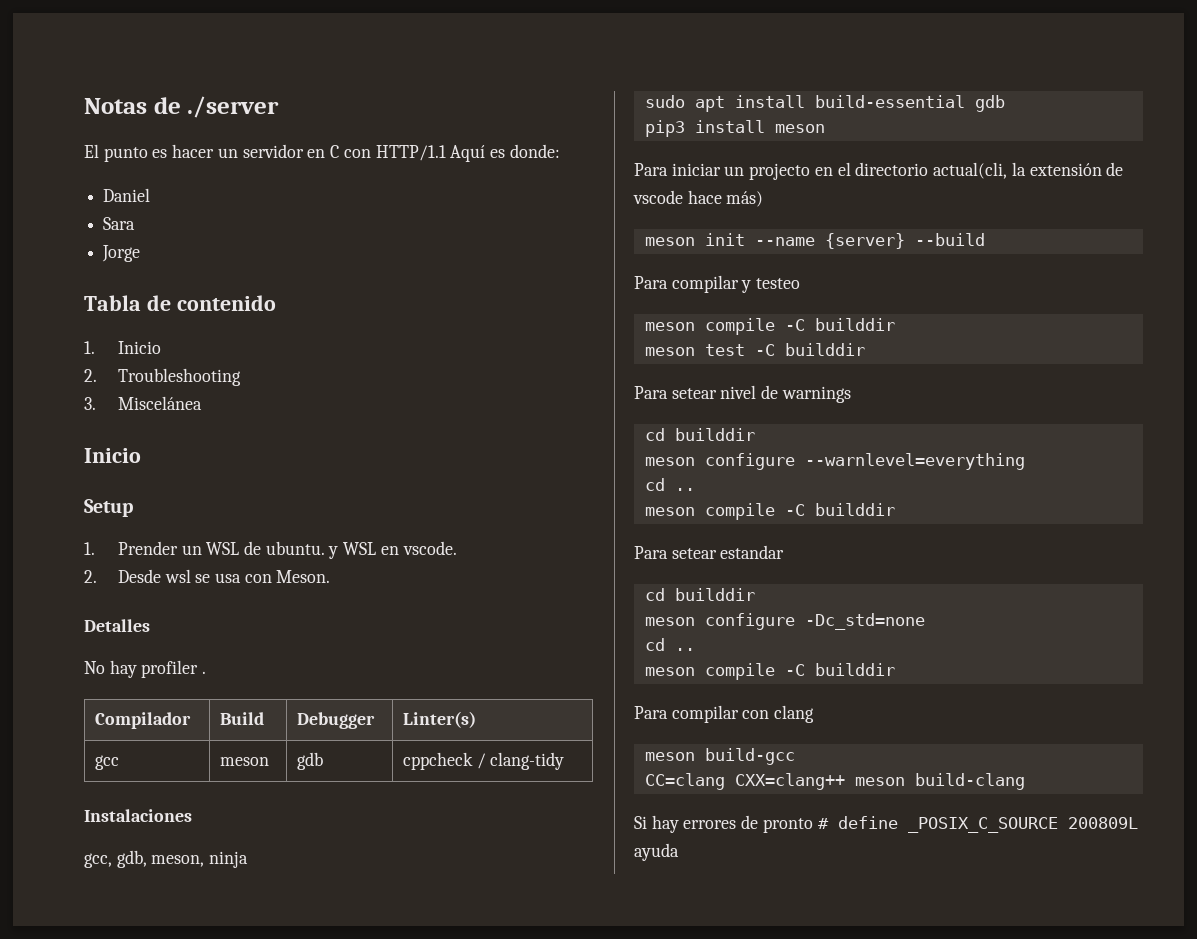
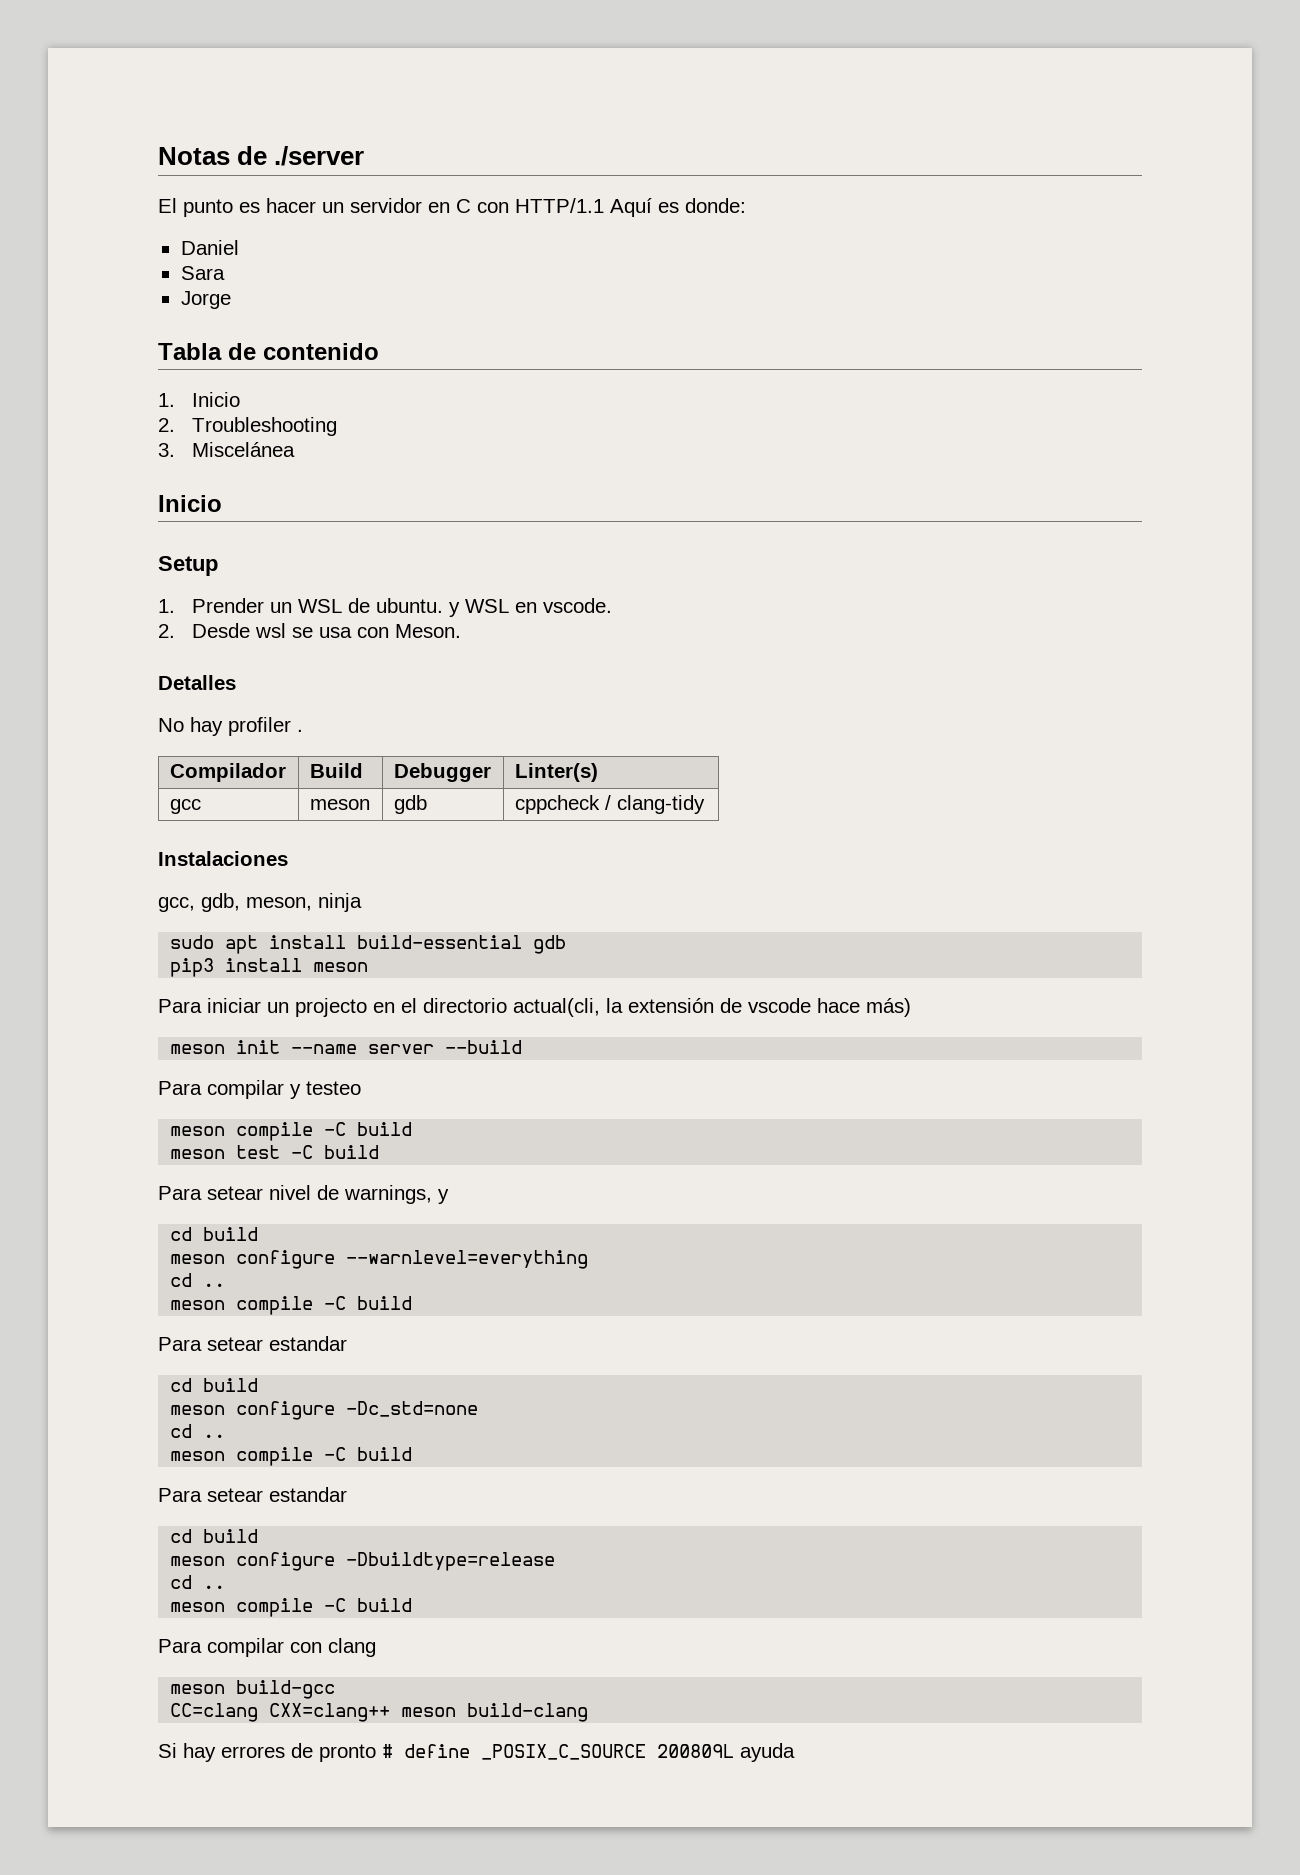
[824,233,905,249] {server} -> [368,1044,435,1054] server
[814,318,895,331] builddir -> [357,1122,413,1136] build
[784,343,865,356] builddir -> [324,1145,380,1159] build
[781,386,851,403] [644,428,755,441] warnings // cd builddir -> [344,1185,449,1204] [170,1227,259,1241] warnings, y // cd build
[814,503,895,516] [634,545,785,559] [644,588,755,601] builddir // Para setear estandar // cd builddir -> [357,1296,413,1310] [158,1336,347,1351] [170,1378,259,1392] build // Para setear estandar // cd build
[814,663,895,676] builddir -> [357,1447,413,1461] [158,1487,347,1502] [170,1529,259,1543] [170,1552,556,1571] [170,1575,226,1589] [170,1598,413,1617] build // Para setear estandar // cd build // meson configure -Dbuildtype=release // cd .. // meson compile -C build

